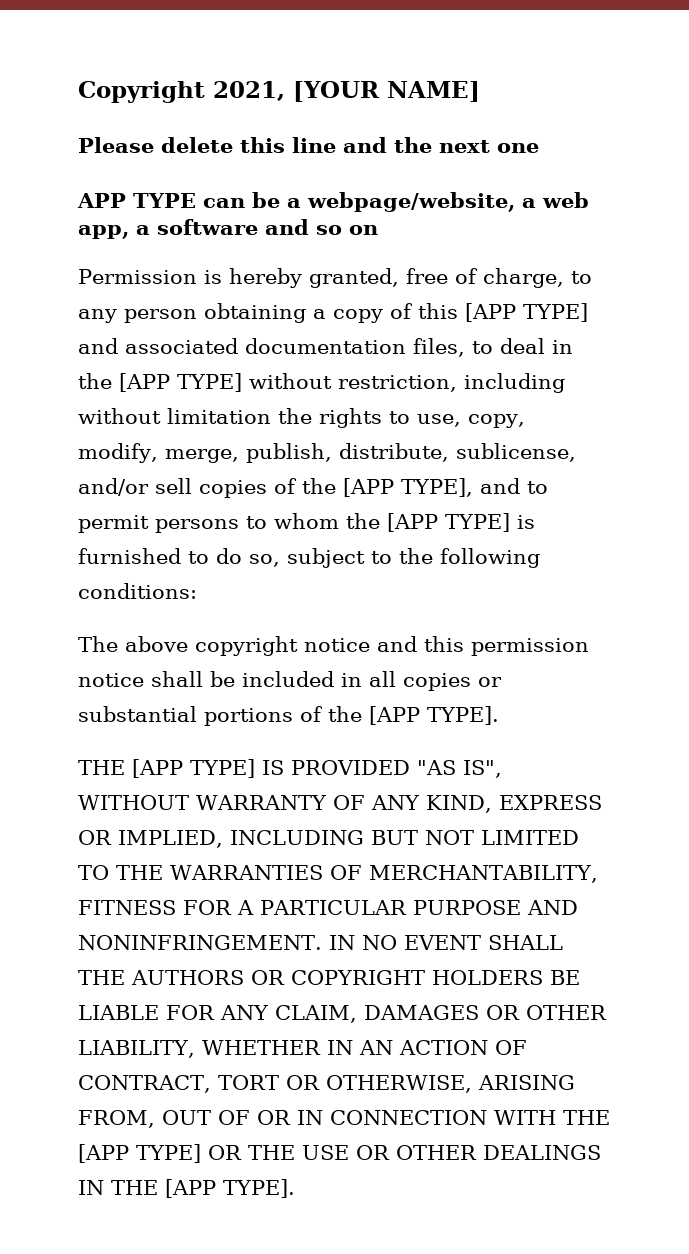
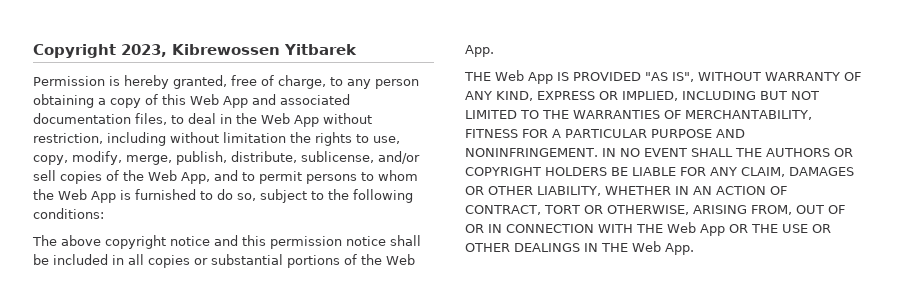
[213,81,480,102] [78,137,539,153] [77,192,589,212] [78,219,378,239] 2021, [YOUR NAME] // Please delete this line and the next one // APP TYPE can be a webpage/website, a web app, a software and so on -> [121,44,357,57] 2023, Kibrewossen Yitbarek
[465,303,588,322] [APP TYPE] -> [190,94,248,108] Web App
[119,373,242,392] [APP TYPE] -> [261,113,319,127] Web App
[343,478,473,497] [APP TYPE], -> [148,170,210,184] Web App,
[387,513,510,532] [APP TYPE] -> [58,189,116,203] Web App
[369,706,499,725] [78,759,255,778] [APP TYPE]. // THE [APP TYPE] -> [386,254,415,265] [465,45,494,57] [464,70,553,84] Web App. // THE Web App
[78,1144,201,1163] [APP TYPE] -> [667,222,725,236] Web App
[165,1179,295,1198] [APP TYPE]. -> [632,241,694,255] Web App.

